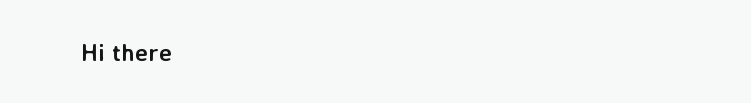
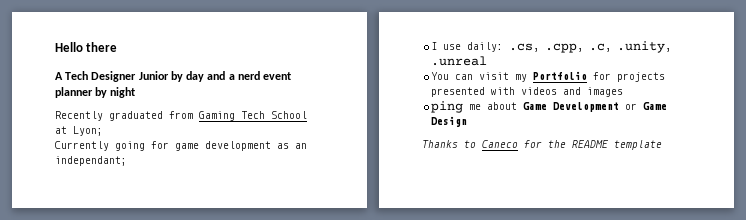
[81,44,105,61] Hi -> [55,42,83,52] Hello
(172, 52) none -> [55,71,292,82] [55,87,136,98] [55,111,307,121] [55,126,103,136] [55,141,307,151] [55,156,127,166] [431,41,672,53] [431,56,488,66] [431,71,666,82] [431,87,624,97] [431,101,668,113] [431,116,468,127] [422,140,662,150] // A Tech Designer Junior by day and a nerd event planner by night // Recently graduated from Gaming Tech School at Lyon; // Currently going for game development as an independant; // I use daily: .cs, .cpp, .c, .unity, .unreal // You can visit my Portfolio for projects presented with videos and images // ping me about Game Development or Game Design // Thanks to Caneco for the README template

